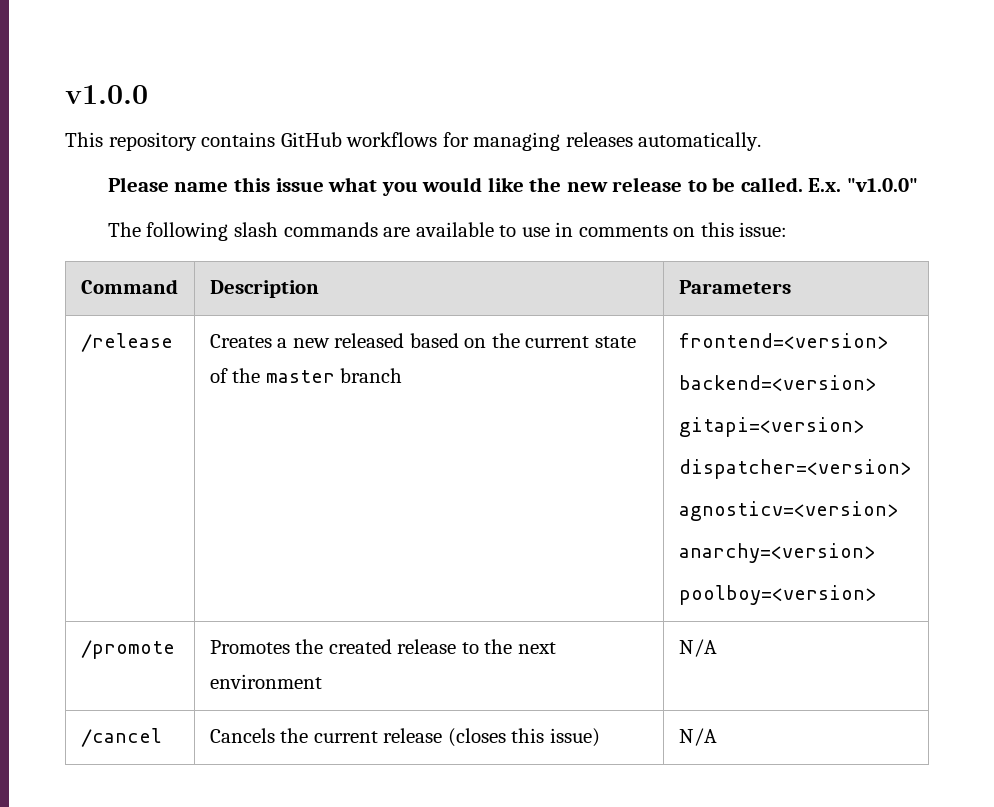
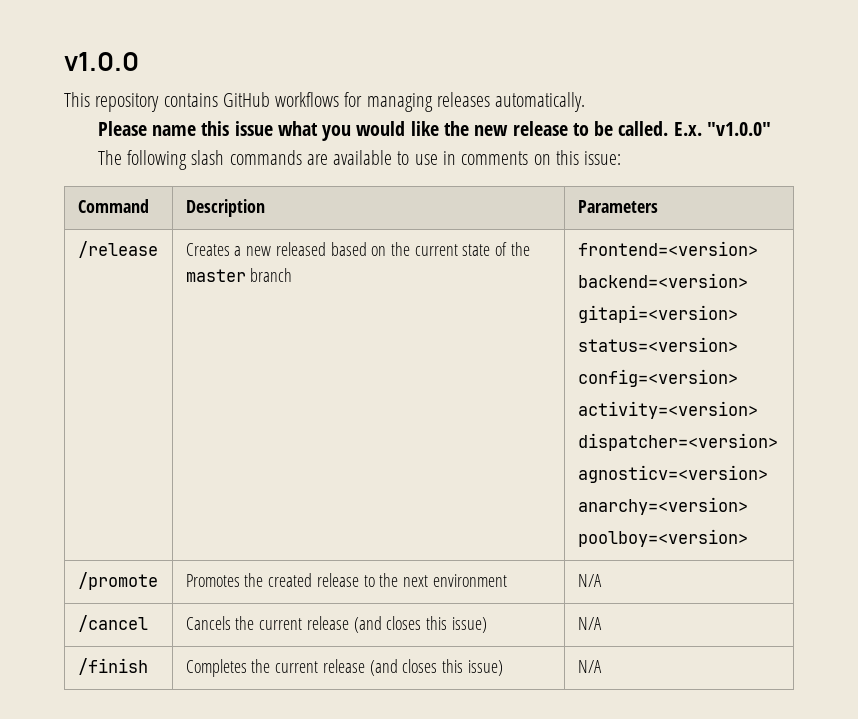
(864, 427) none -> [577,337,738,352] [577,369,738,387] [577,401,758,419] // status=<version> // config=<version> // activity=<version>
[447,728,600,747] [678,728,717,746] (closes this issue) | N/A -> [353,616,487,633] [577,617,602,630] [77,658,148,675] [185,659,503,677] [577,660,602,673] (and closes this issue) | N/A // /finish | Completes the current release (and closes this issue) | N/A

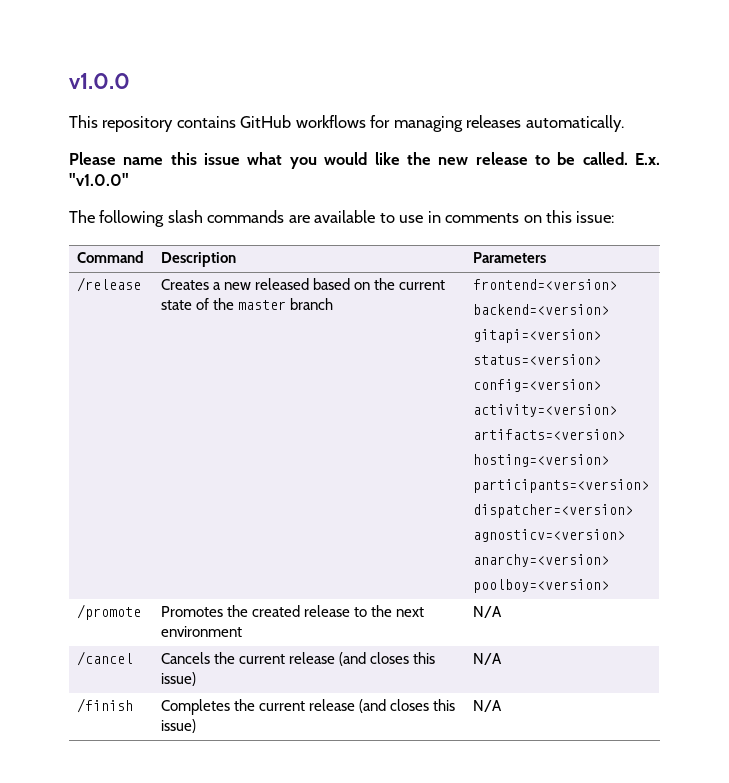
(758, 410) none -> [473,429,626,440] [473,454,610,467] [473,479,650,493] // artifacts=<version> // hosting=<version> // participants=<version>

